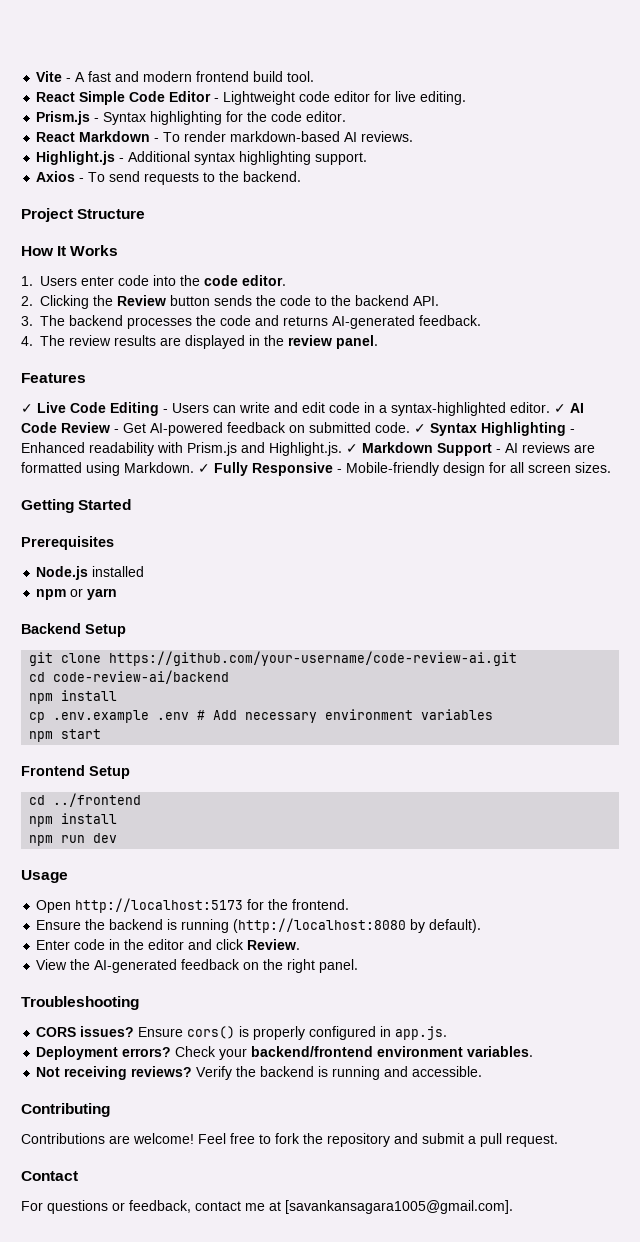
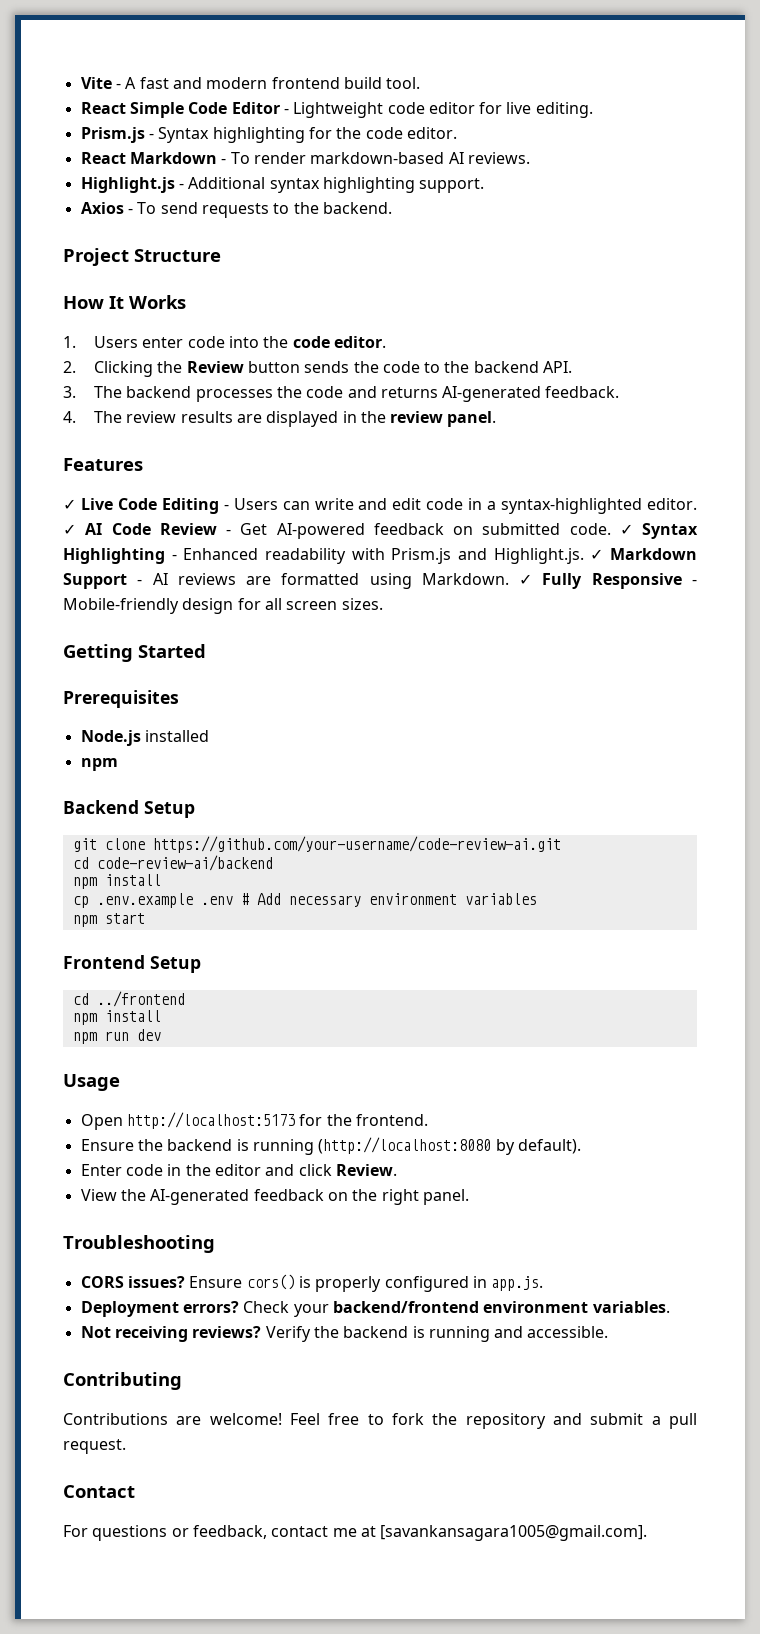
[70,588,118,600] or yarn -> (118, 764) none

